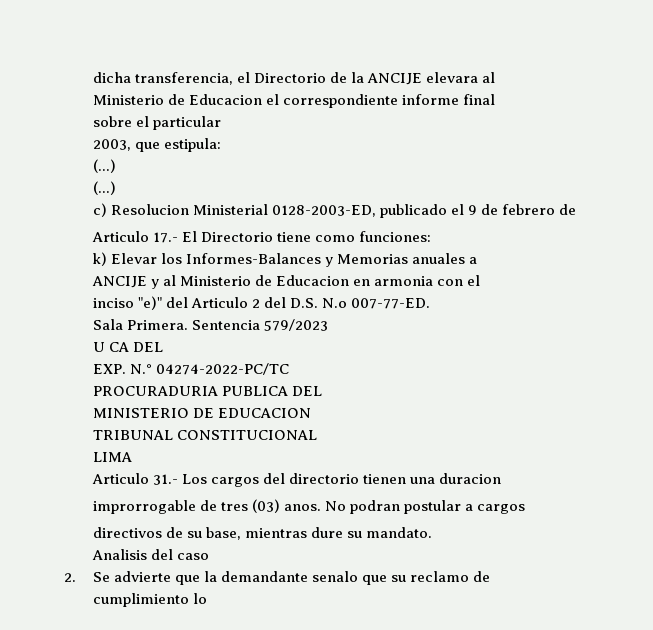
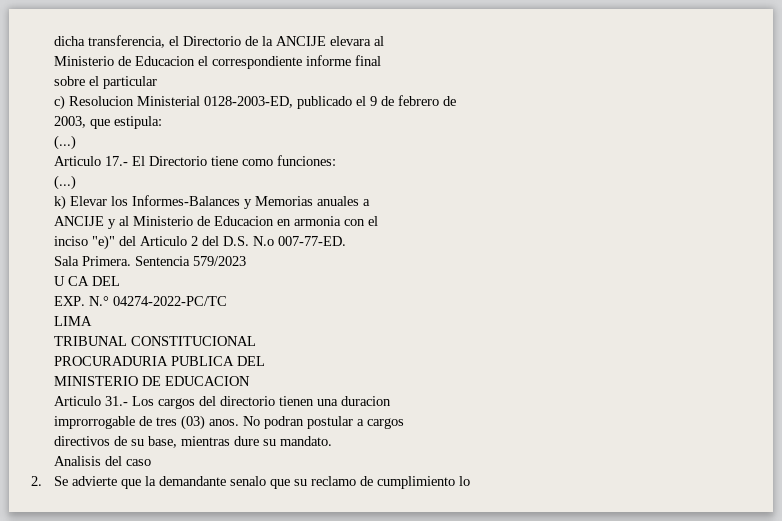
[92,138,221,152] [92,159,116,173] [92,181,116,195] // 2003, que estipula: // (...) // (...) -> (157, 82) none
(577, 209) none -> [53,116,162,129] [53,135,76,150] // 2003, que estipula: // (...)
(431, 236) none -> [53,175,76,190] // (...)
(289, 369) none -> [53,316,92,326] [53,336,256,346] // LIMA // TRIBUNAL CONSTITUCIONAL
[92,430,317,440] [92,452,132,462] // TRIBUNAL CONSTITUCIONAL // LIMA -> (250, 381) none

